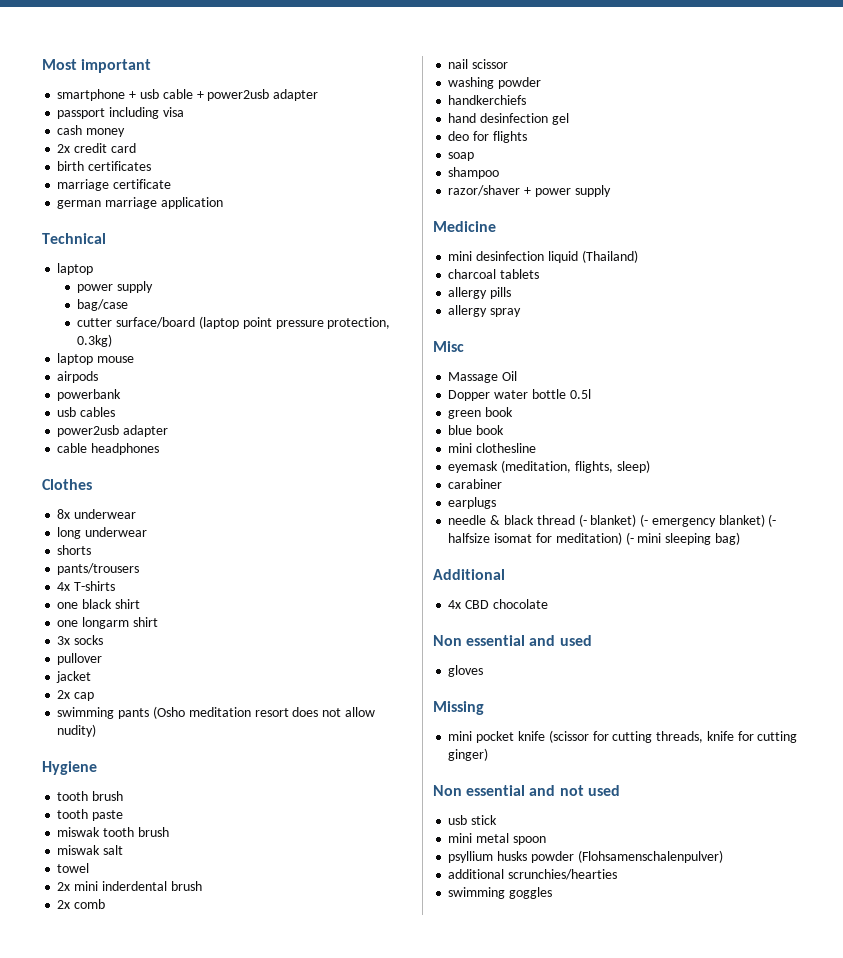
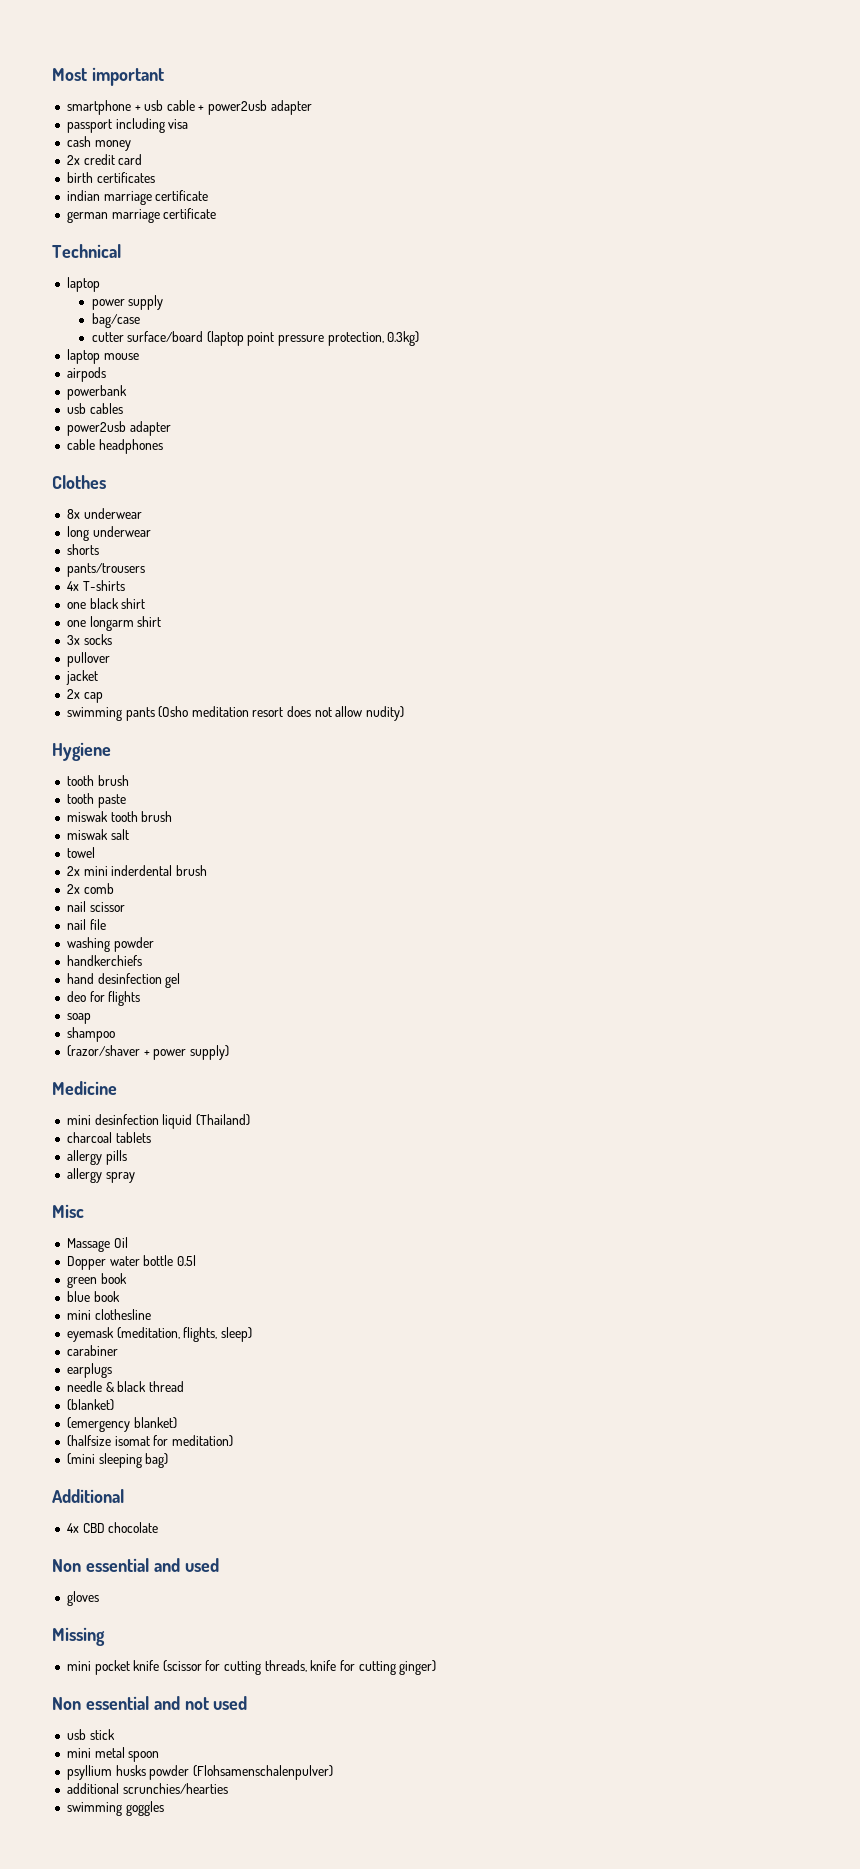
(152, 166) none -> [66,190,100,201] indian
[160,197,223,209] application -> [163,208,217,219] certificate
(509, 64) none -> [66,919,106,930] // nail file
[448,185,521,196] razor/shaver -> [66,1045,140,1057] (razor/shaver
[574,185,611,197] supply -> [189,1045,229,1060] supply)
[578,514,777,527] [448,533,491,543] (- blanket) (- emergency blanket) (- halfsize -> [66,1399,114,1411] [66,1417,177,1432] [66,1435,111,1447] // (blanket) // (emergency blanket) // (halfsize
[625,532,662,545] (- mini -> [66,1453,95,1465] // (mini

